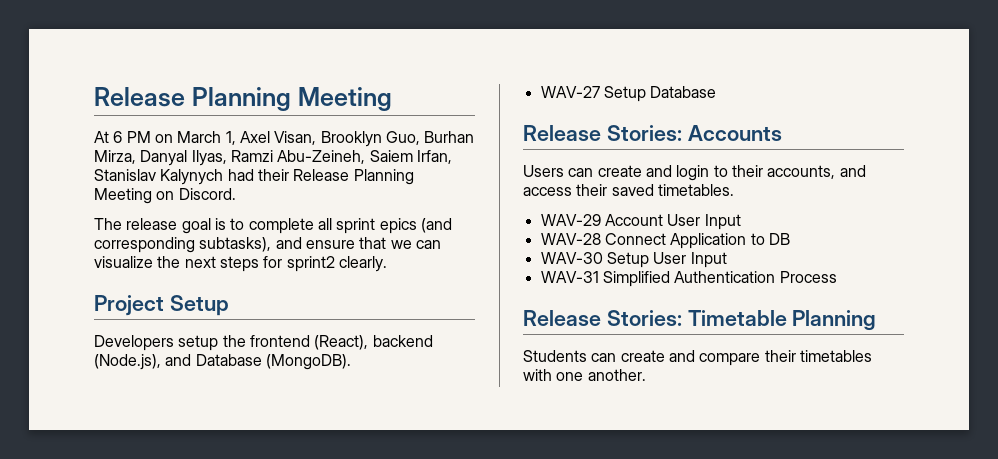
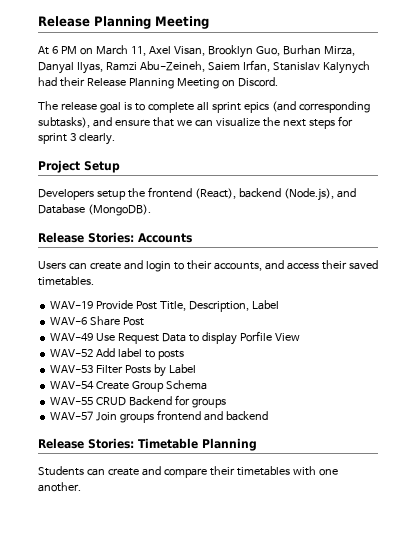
[225,131,236,145] 1, -> [130,46,146,56] 11,
[286,256,335,272] sprint2 -> [38,133,76,144] sprint 3
[540,86,717,102] // WAV-27 Setup Database -> (151, 210) none
[540,214,741,230] [540,233,790,249] [540,252,727,268] [540,271,837,287] WAV-29 Account User Input // WAV-28 Connect Application to DB // WAV-30 Setup User Input // WAV-31 Simplified Authentication Process -> [50,300,279,312] [50,316,145,326] [50,331,300,345] [50,348,184,360] [50,364,196,377] [50,380,208,392] [50,395,226,408] [50,410,268,423] WAV-19 Provide Post Title, Description, Label // WAV-6 Share Post // WAV-49 Use Request Data to display Porfile View // WAV-52 Add label to posts // WAV-53 Filter Posts by Label // WAV-54 Create Group Schema // WAV-55 CRUD Backend for groups // WAV-57 Join groups frontend and backend

